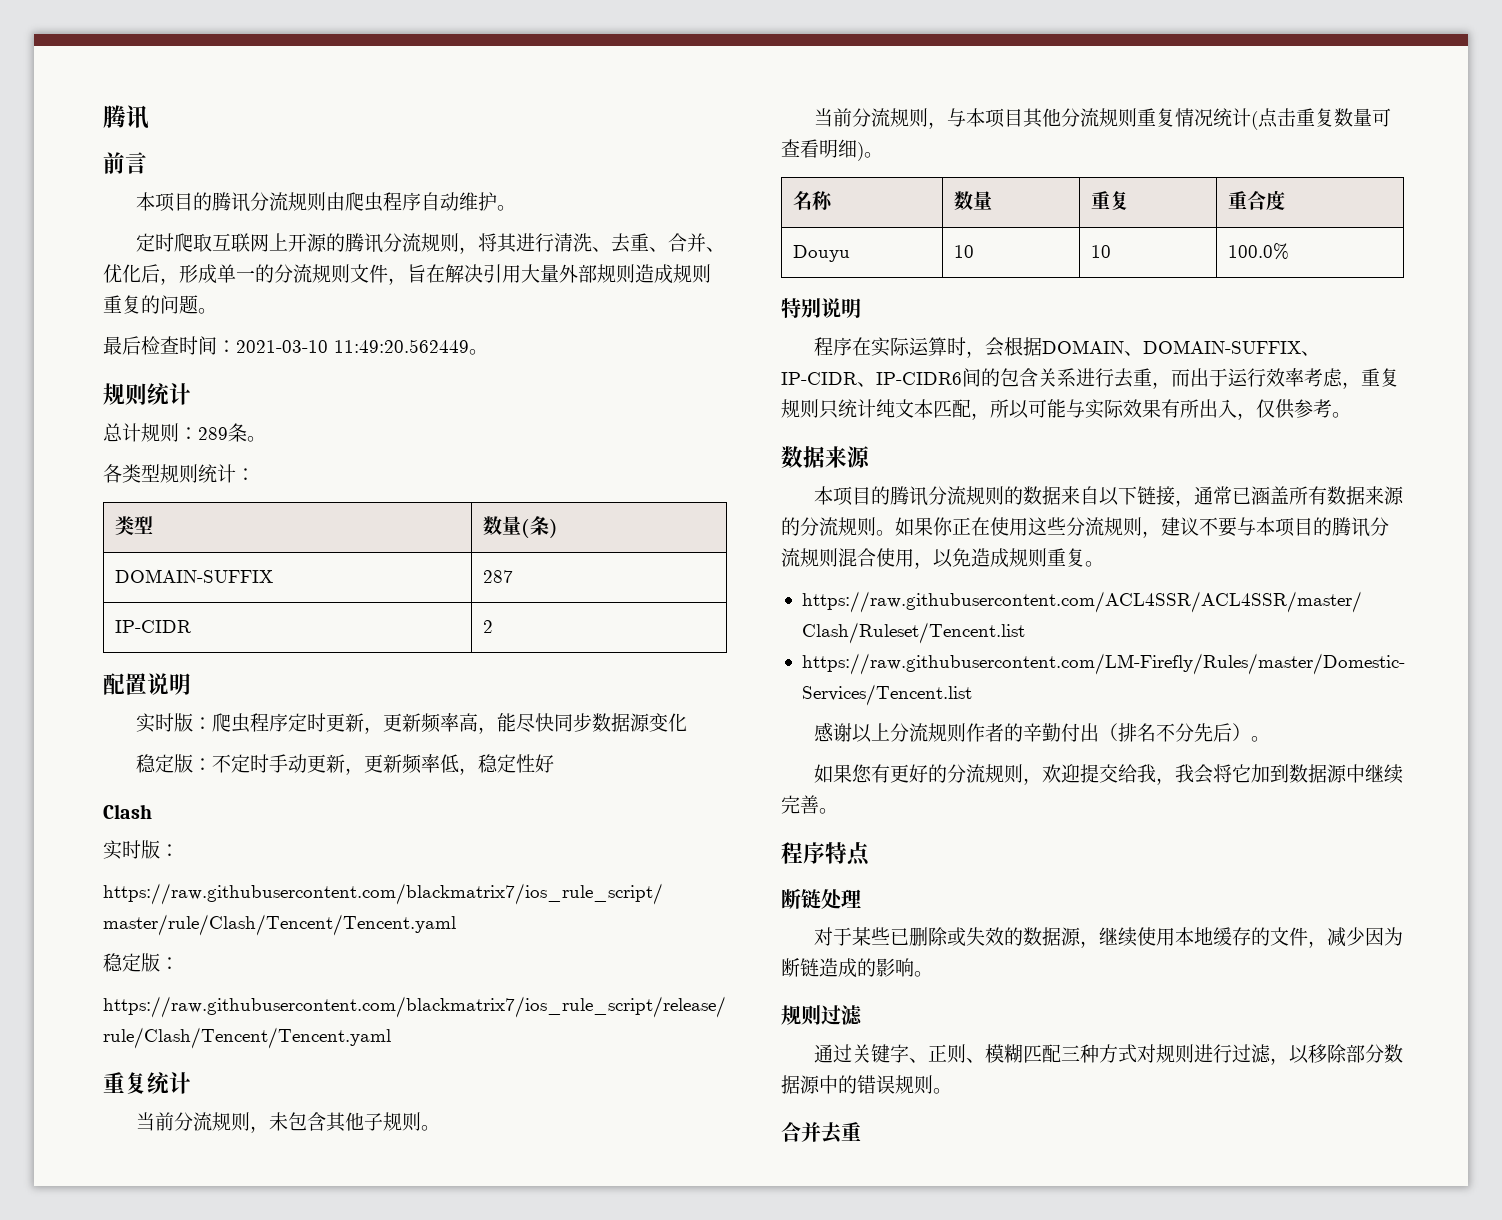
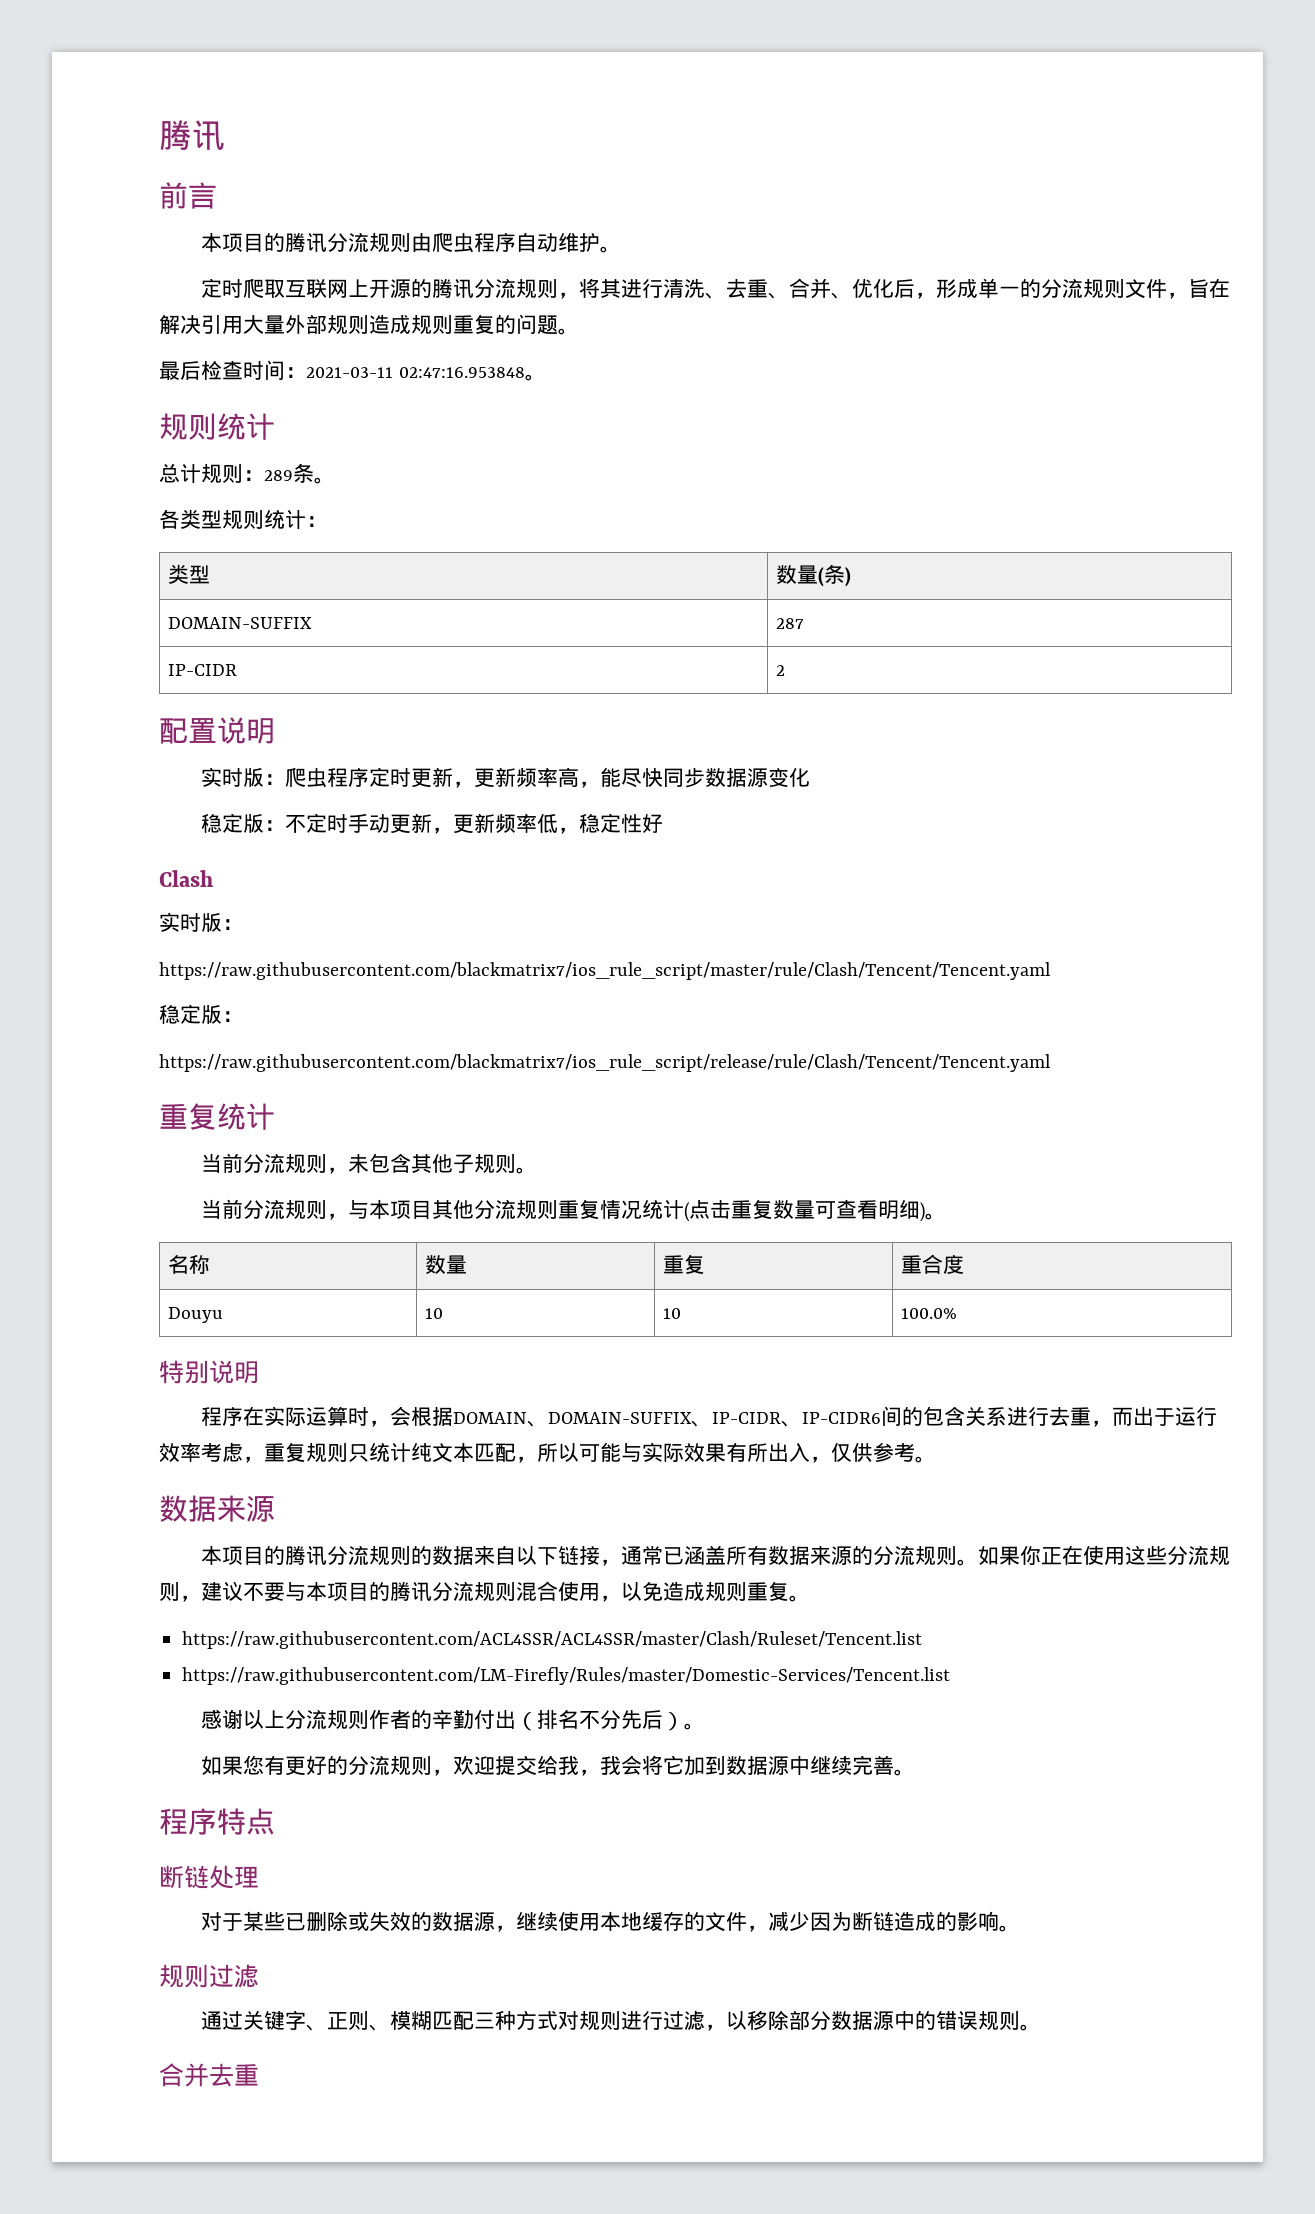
[236,339,469,353] 2021-03-10 11:49:20.562449 -> [306,367,525,378] 2021-03-11 02:47:16.953848

